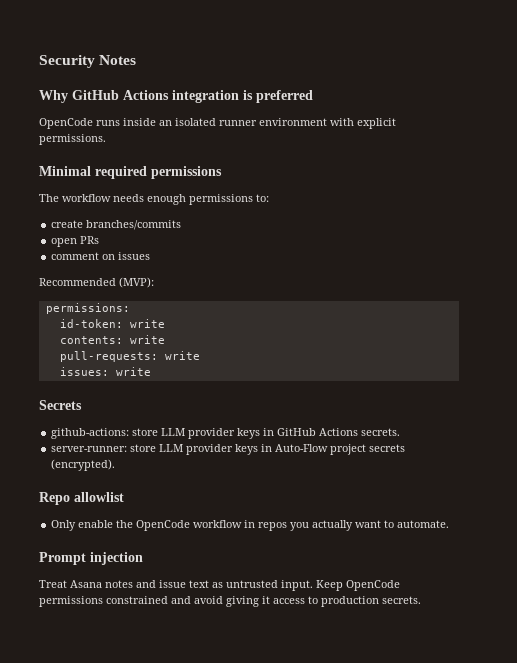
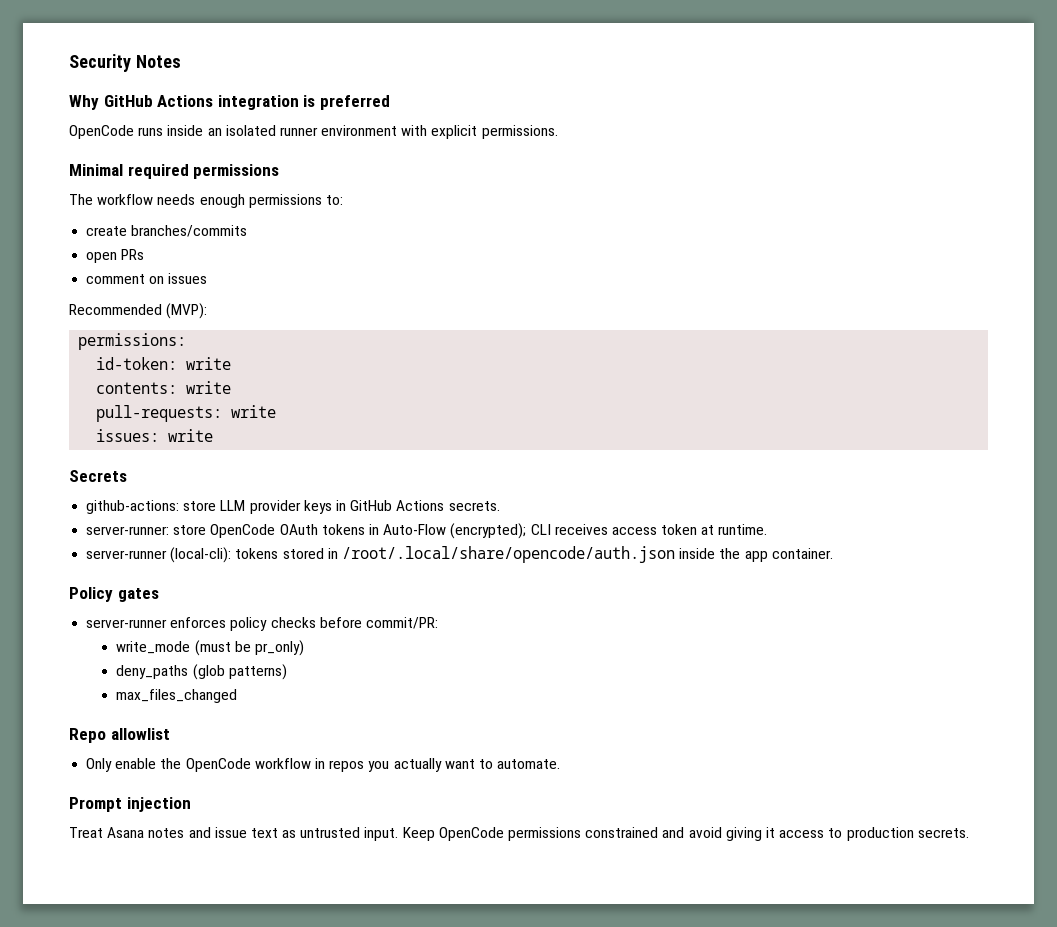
[159,444,406,455] [51,459,116,471] LLM provider keys in Auto-Flow project secrets (encrypted). -> [210,523,768,539] [86,546,833,563] [69,587,159,602] [86,617,438,631] [116,640,304,656] [116,664,287,680] [116,689,238,703] OpenCode OAuth tokens in Auto-Flow (encrypted); CLI receives access token at runtime. // server-runner (local-cli): tokens stored in /root/.local/share/opencode/auth.json inside the app container. // Policy gates // server-runner enforces policy checks before commit/PR: // write_mode (must be pr_only) // deny_paths (glob patterns) // max_files_changed

